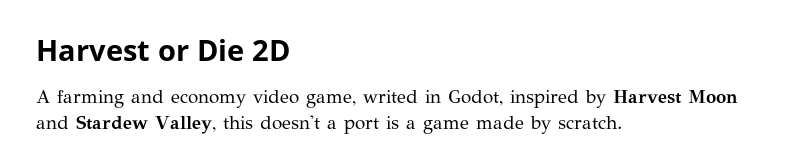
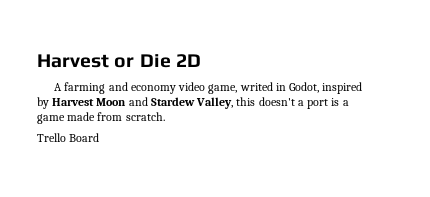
[529,116,551,134] by -> [97,112,123,121] from
(622, 122) none -> [37,133,100,142] // Trello Board

